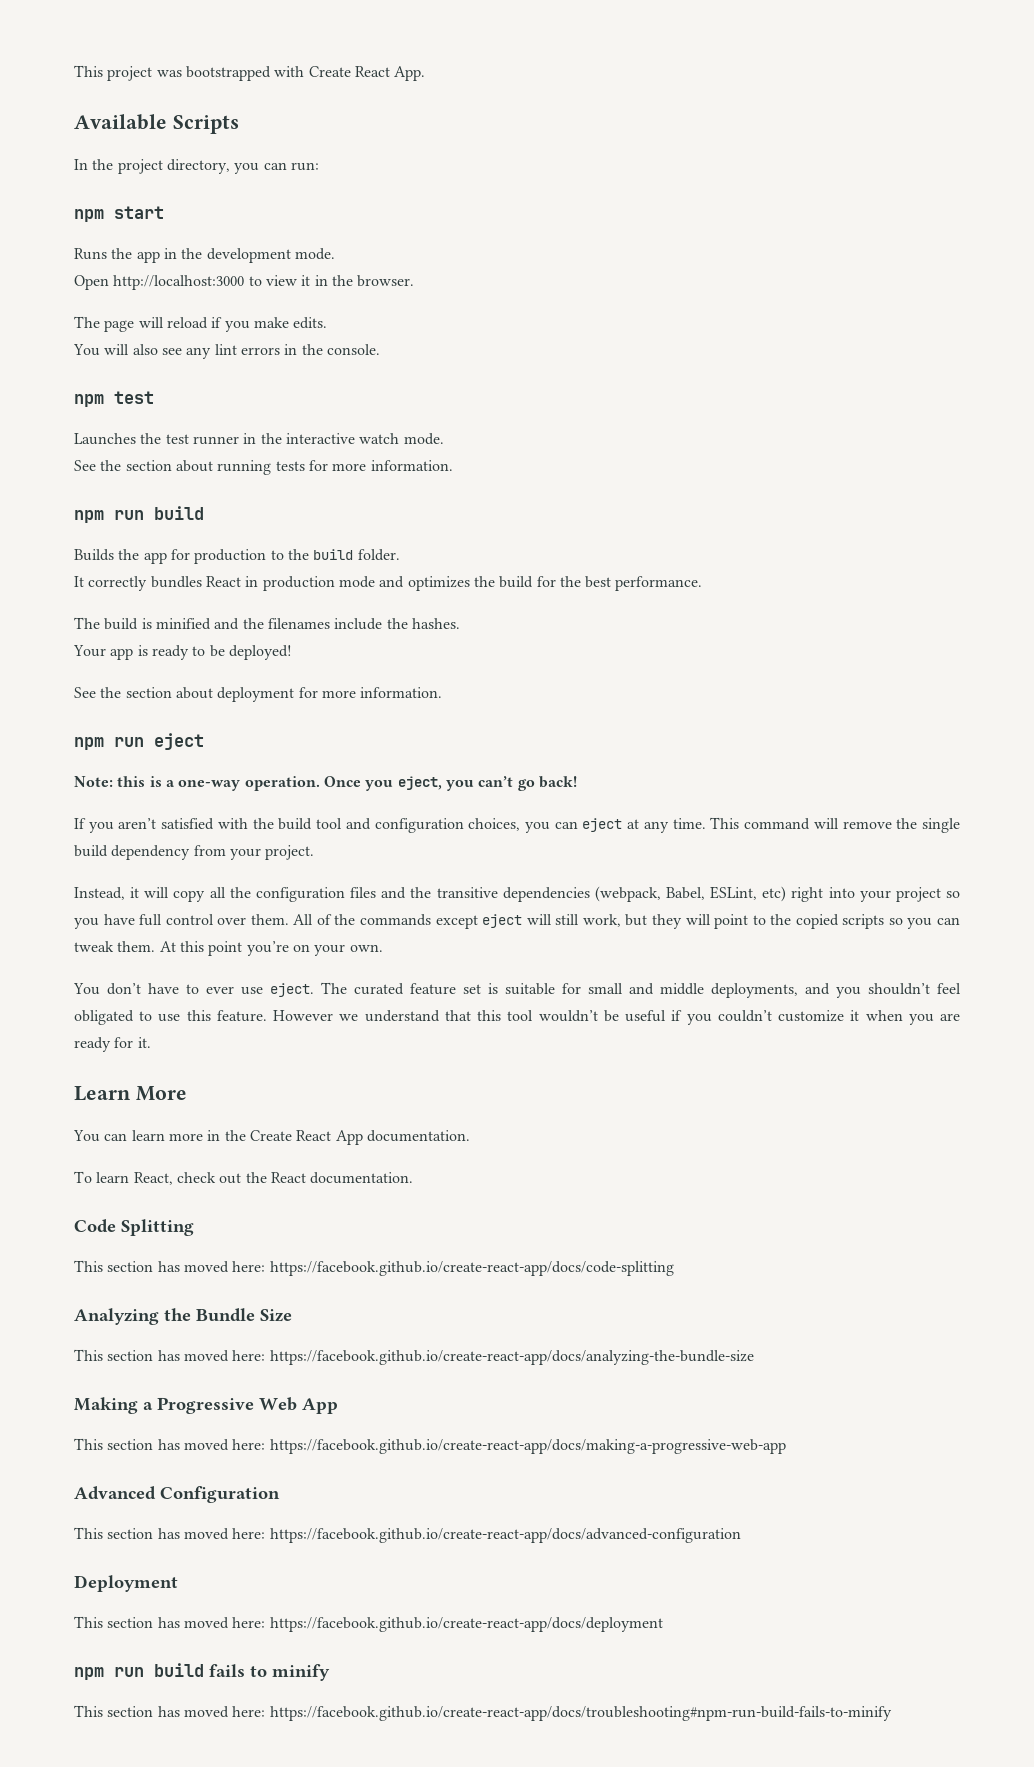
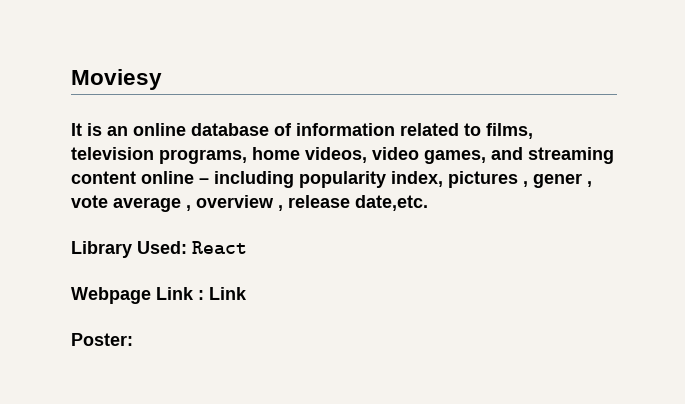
[74,65,426,81] [74,114,239,134] [74,159,319,174] [74,206,164,222] [74,248,335,263] [74,275,415,290] [74,316,328,332] [73,344,380,359] [74,391,154,407] [74,433,444,445] [74,460,453,475] [74,506,204,523] [74,549,400,564] [74,576,703,591] [74,617,460,630] [73,645,292,660] [74,687,443,702] [74,733,204,750] [74,776,577,791] [74,817,961,833] [74,845,315,860] [74,886,960,902] [74,914,960,929] [74,941,383,956] [73,982,961,998] [74,1010,960,1025] [74,1037,151,1052] [74,1086,187,1101] [73,1130,470,1145] [74,1171,414,1185] [74,1219,194,1236] [74,1260,674,1276] [74,1308,292,1325] [74,1349,754,1365] [74,1397,338,1414] [74,1438,786,1454] [74,1486,280,1503] [74,1527,741,1543] [74,1575,178,1592] [74,1616,663,1632] [74,1663,330,1681] [74,1705,892,1721] This project was bootstrapped with Create React App. // Available Scripts // In the project directory, you can run: // npm start // Runs the app in the development mode. // Open http://localhost:3000 to view it in the browser. // The page will reload if you make edits. // You will also see any lint errors in the console. // npm test // Launches the test runner in the interactive watch mode. // See the section about running tests for more information. // npm run build // Builds the app for production to the build folder. // It correctly bundles React in production mode and optimizes the build for the best performance. // The build is minified and the filenames include the hashes. // Your app is ready to be deployed! // See the section about deployment for more information. // npm run eject // Note: this is a one-way operation. Once you eject, you can’t go back! // If you aren’t satisfied with the build tool and configuration choices, you can eject at any time. This command will remove the single build dependency from your project. // Instead, it will copy all the configuration files and the transitive dependencies (webpack, Babel, ESLint, etc) right into your project so you have full control over them. All of the commands except eject will still work, but they will point to the copied scripts so you can tweak them. At this point you’re on your own. // You don’t have to ever use eject. The curated feature set is suitable for small and middle deployments, and you shouldn’t feel obligated to use this feature. However we understand that this tool wouldn’t be useful if you couldn’t customize it when you are ready for it. // Learn More // You can learn more in the Create React App documentation. // To learn React, check out the React documentation. // Code Splitting // This section has moved here: https://facebook.github.io/create-react-app/docs/code-splitting // Analyzing the Bundle Size // This section has moved here: https://facebook.github.io/create-react-app/docs/analyzing-the-bundle-size // Making a Progressive Web App // This section has moved here: https://facebook.github.io/create-react-app/docs/making-a-progressive-web-app // Advanced Configuration // This section has moved here: https://facebook.github.io/create-react-app/docs/advanced-configuration // Deployment // This section has moved here: https://facebook.github.io/create-react-app/docs/deployment // npm run build fails to minify // This section has moved here: https://facebook.github.io/create-react-app/docs/troubleshooting#npm-run-build-fails-to-minify -> [71,69,162,90] [71,123,533,139] [71,147,614,164] [71,171,592,188] [71,195,428,212] [71,241,247,258] [71,287,247,304] [71,333,133,346] Moviesy // It is an online database of information related to films, television programs, home videos, video games, and streaming content online – including popularity index, pictures , gener , vote average , overview , release date,etc. // Library Used: React // Webpage Link : Link // Poster:

